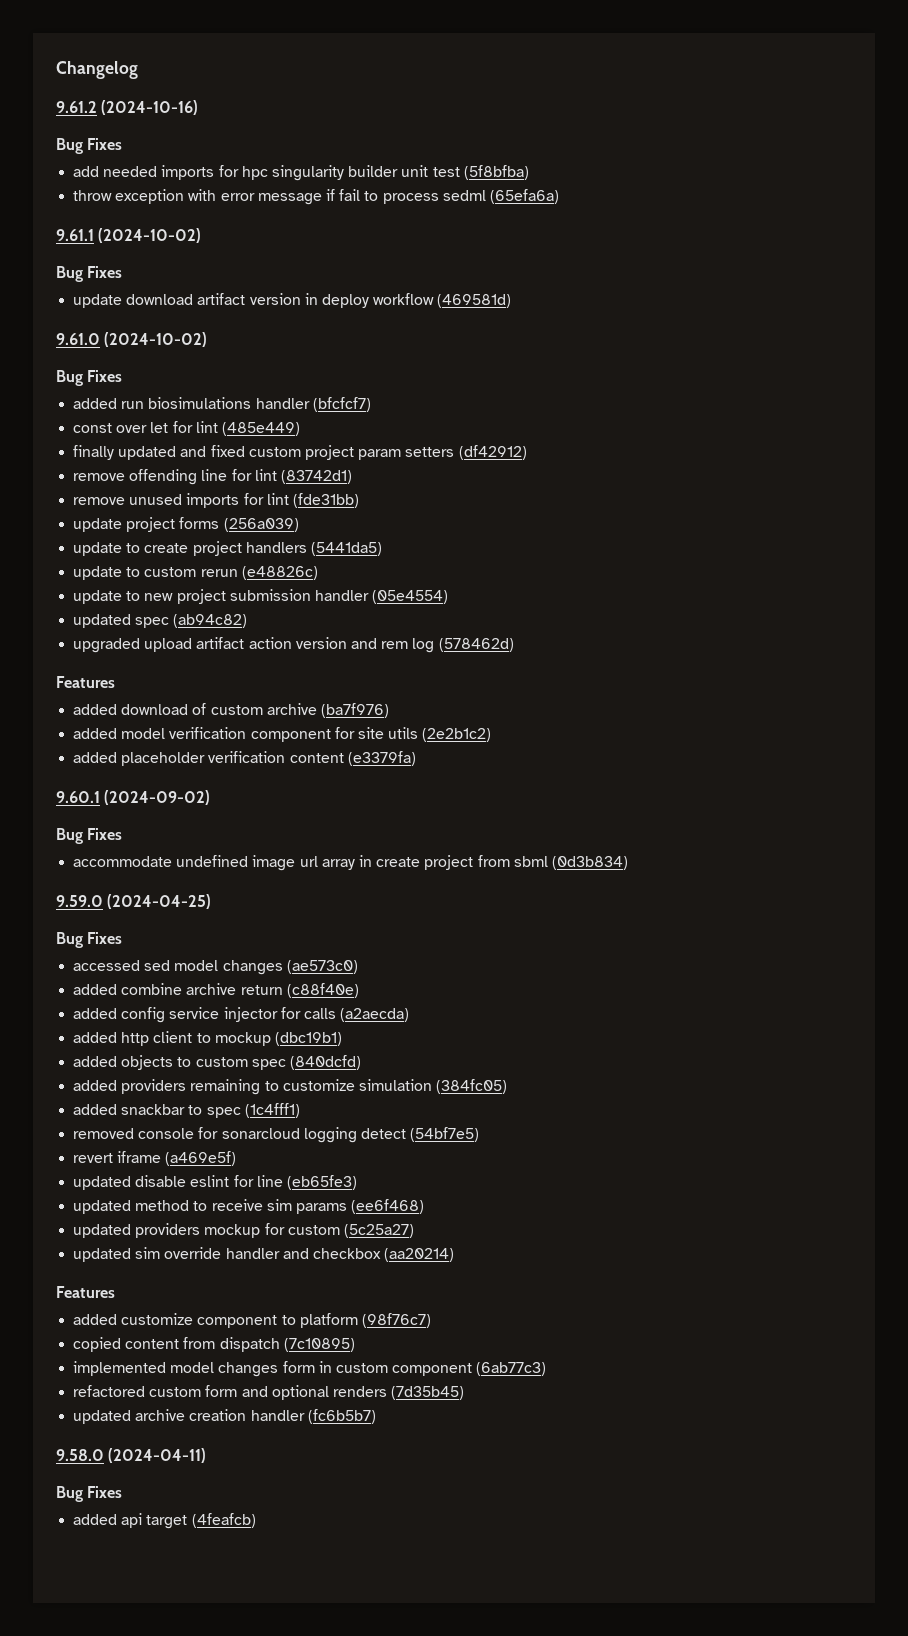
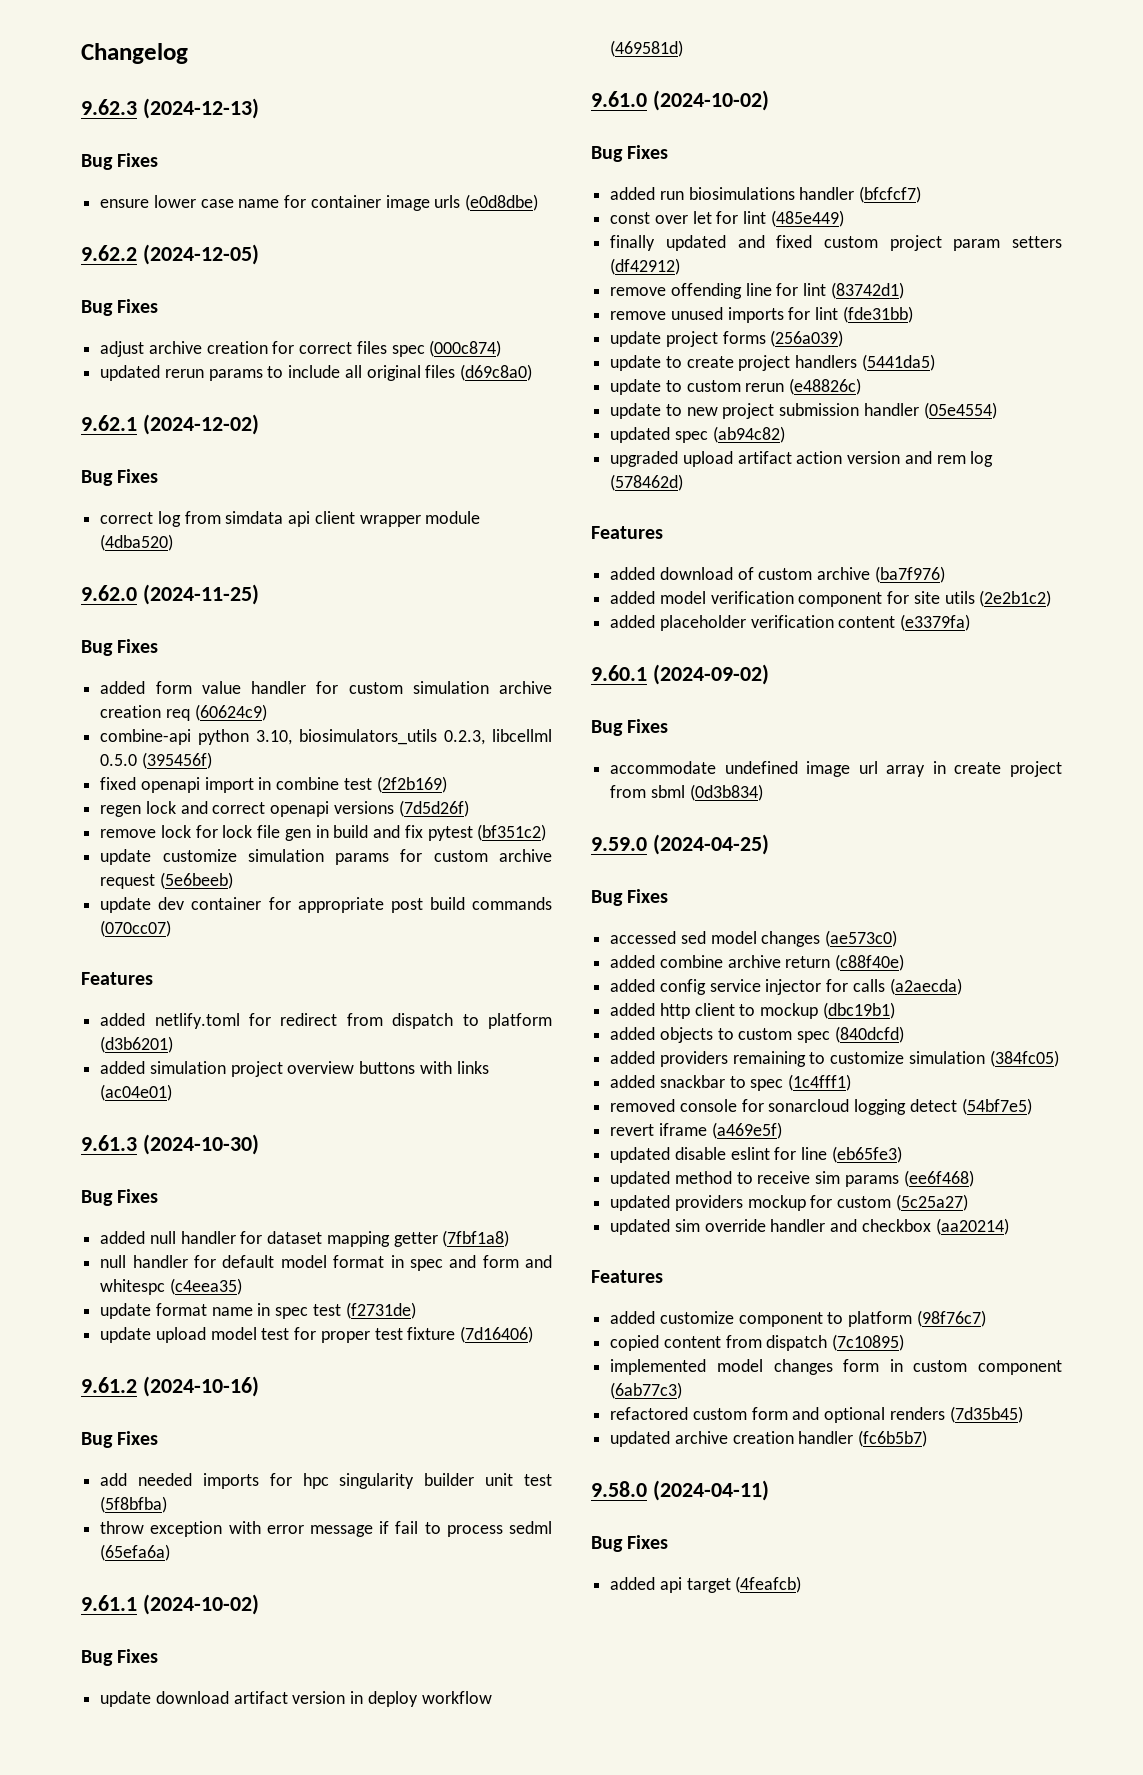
(138, 70) none -> [81,98,259,119] [81,153,159,170] [100,194,539,211] [81,244,259,265] [81,299,159,316] [100,340,502,357] [100,364,533,381] [81,414,259,435] [81,469,159,486] [100,511,481,527] [100,534,174,551] [81,584,259,605] [81,639,159,656] [100,681,552,694] [100,704,267,721] [100,729,552,745] [100,752,212,769] [100,776,447,793] [100,800,469,817] [100,824,547,841] [100,849,552,865] [100,872,233,889] [100,897,552,913] [100,920,172,937] [81,972,153,985] [100,1013,553,1029] [100,1036,174,1053] [100,1061,489,1077] [100,1084,173,1101] [81,1134,259,1155] [81,1189,159,1206] [100,1230,510,1247] [100,1255,552,1271] [100,1278,242,1295] [100,1302,416,1319] [100,1326,534,1343] // 9.62.3 (2024-12-13) // Bug Fixes // ensure lower case name for container image urls (e0d8dbe) // 9.62.2 (2024-12-05) // Bug Fixes // adjust archive creation for correct files spec (000c874) // updated rerun params to include all original files (d69c8a0) // 9.62.1 (2024-12-02) // Bug Fixes // correct log from simdata api client wrapper module (4dba520) // 9.62.0 (2024-11-25) // Bug Fixes // added form value handler for custom simulation archive creation req (60624c9) // combine-api python 3.10, biosimulators_utils 0.2.3, libcellml 0.5.0 (395456f) // fixed openapi import in combine test (2f2b169) // regen lock and correct openapi versions (7d5d26f) // remove lock for lock file gen in build and fix pytest (bf351c2) // update customize simulation params for custom archive request (5e6beeb) // update dev container for appropriate post build commands (070cc07) // Features // added netlify.toml for redirect from dispatch to platform (d3b6201) // added simulation project overview buttons with links (ac04e01) // 9.61.3 (2024-10-30) // Bug Fixes // added null handler for dataset mapping getter (7fbf1a8) // null handler for default model format in spec and form and whitespc (c4eea35) // update format name in spec test (f2731de) // update upload model test for proper test fixture (7d16406)

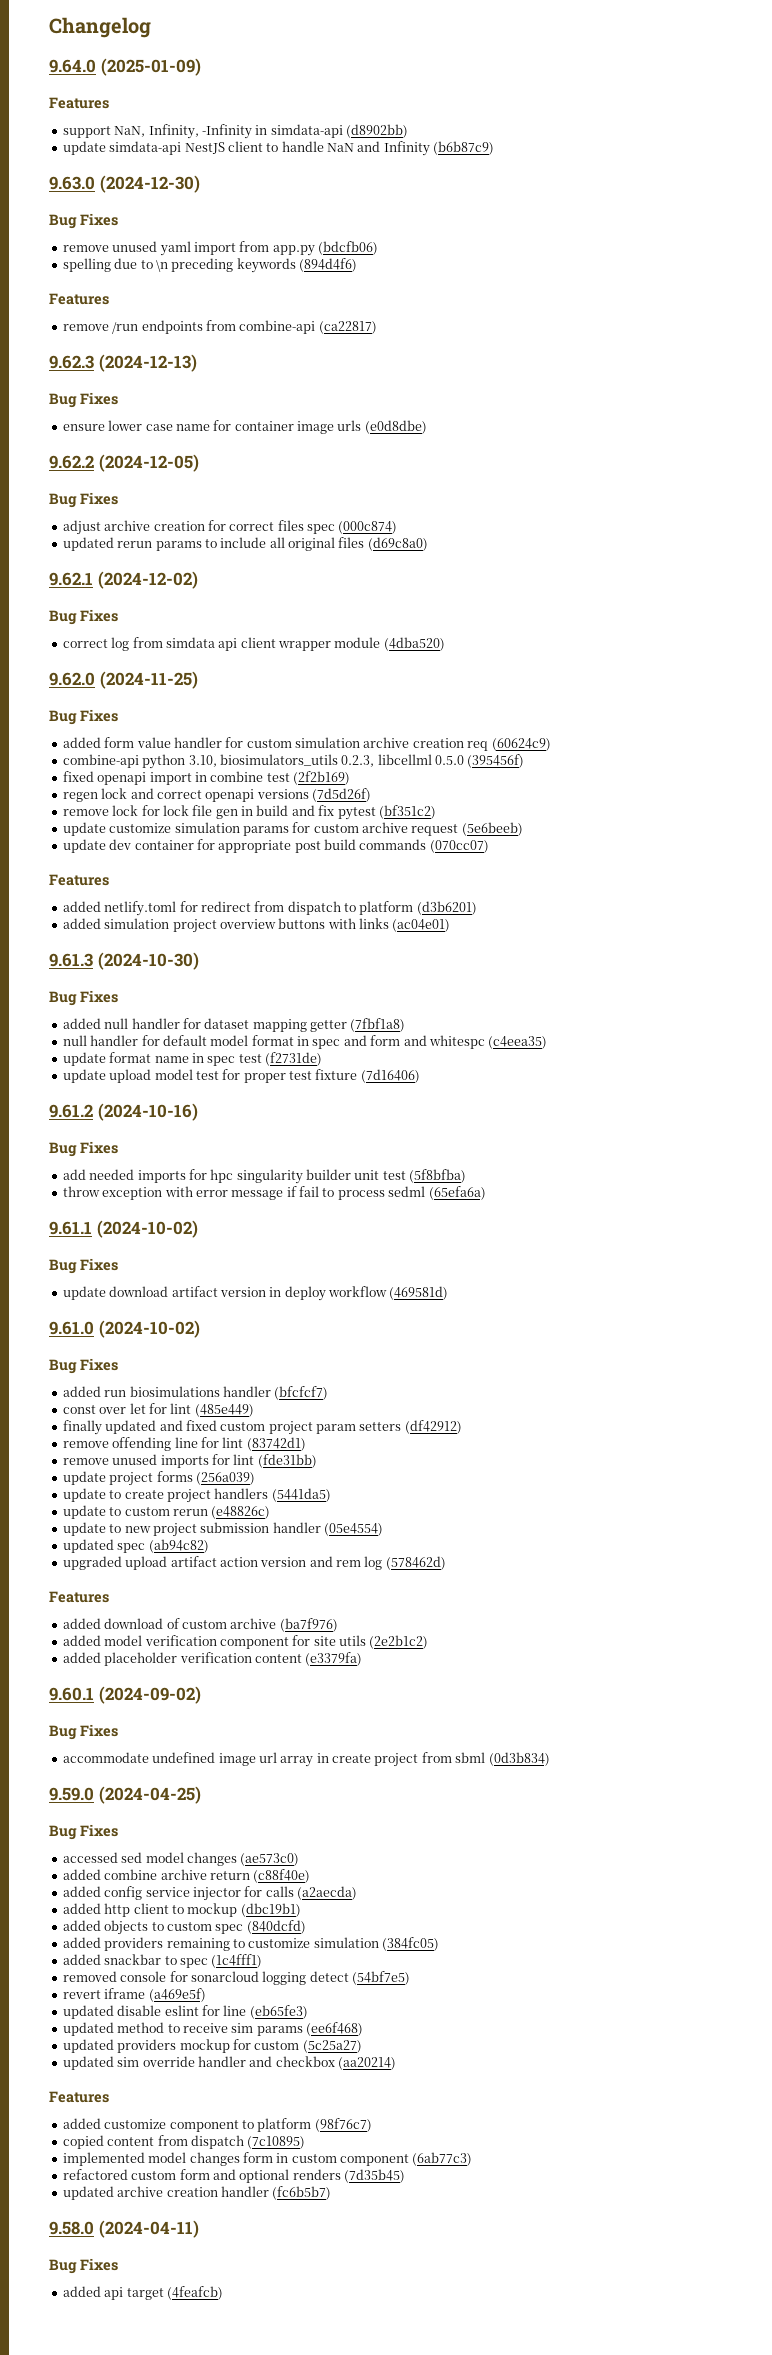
(188, 53) none -> [49,58,201,76] [49,97,109,109] [62,124,408,139] [62,141,495,156] [49,175,200,193] [49,213,118,229] [62,241,378,256] [62,258,357,273] [49,293,109,305] [62,320,377,334] // 9.64.0 (2025-01-09) // Features // support NaN, Infinity, -Infinity in simdata-api (d8902bb) // update simdata-api NestJS client to handle NaN and Infinity (b6b87c9) // 9.63.0 (2024-12-30) // Bug Fixes // remove unused yaml import from app.py (bdcfb06) // spelling due to \n preceding keywords (894d4f6) // Features // remove /run endpoints from combine-api (ca22817)

